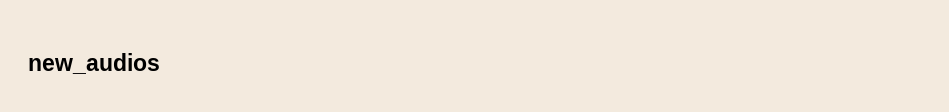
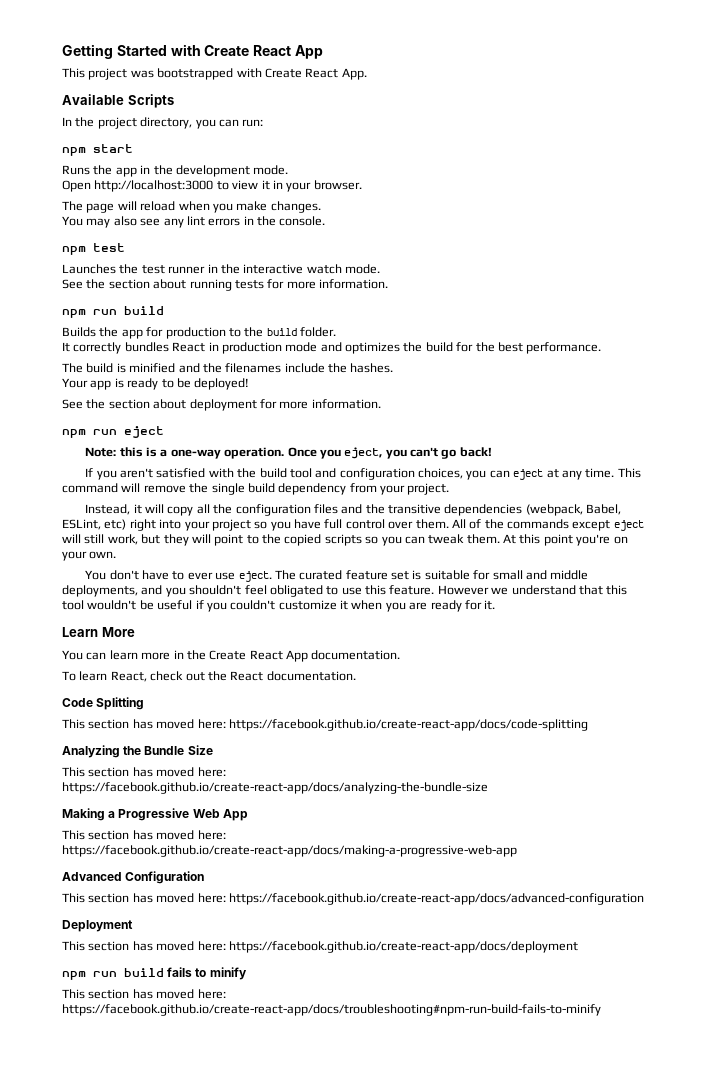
[28,53,160,74] new_audios -> [62,44,323,59] [62,68,367,80] [62,94,174,108] [62,117,264,129] [62,144,133,156] [62,165,289,177] [62,180,362,192] [62,201,321,213] [62,216,326,228] [62,243,125,255] [62,264,380,274] [62,279,388,291] [62,306,164,318] [62,327,336,339] [62,342,602,354] [62,363,394,373] [62,378,250,390] [62,399,381,411] [62,426,164,438] [85,447,492,459] [85,468,641,480] [62,483,450,495] [85,504,622,516] [62,519,644,531] [62,534,628,546] [62,551,117,561] [85,570,589,582] [62,585,628,597] [62,600,496,612] [62,627,135,637] [62,650,401,662] [62,671,356,682] [62,697,145,710] [62,719,588,731] [62,745,213,758] [62,767,226,777] [62,782,488,794] [62,808,248,821] [62,830,226,840] [62,845,517,857] [62,871,205,884] [62,893,644,905] [62,920,133,932] [62,941,578,953] [62,967,247,980] [62,989,226,999] [62,1004,601,1016] Getting Started with Create React App // This project was bootstrapped with Create React App. // Available Scripts // In the project directory, you can run: // npm start // Runs the app in the development mode. // Open http://localhost:3000 to view it in your browser. // The page will reload when you make changes. // You may also see any lint errors in the console. // npm test // Launches the test runner in the interactive watch mode. // See the section about running tests for more information. // npm run build // Builds the app for production to the build folder. // It correctly bundles React in production mode and optimizes the build for the best performance. // The build is minified and the filenames include the hashes. // Your app is ready to be deployed! // See the section about deployment for more information. // npm run eject // Note: this is a one-way operation. Once you eject, you can't go back! // If you aren't satisfied with the build tool and configuration choices, you can eject at any time. This command will remove the single build dependency from your project. // Instead, it will copy all the configuration files and the transitive dependencies (webpack, Babel, ESLint, etc) right into your project so you have full control over them. All of the commands except eject will still work, but they will point to the copied scripts so you can tweak them. At this point you're on your own. // You don't have to ever use eject. The curated feature set is suitable for small and middle deployments, and you shouldn't feel obligated to use this feature. However we understand that this tool wouldn't be useful if you couldn't customize it when you are ready for it. // Learn More // You can learn more in the Create React App documentation. // To learn React, check out the React documentation. // Code Splitting // This section has moved here: https://facebook.github.io/create-react-app/docs/code-splitting // Analyzing the Bundle Size // This section has moved here: https://facebook.github.io/create-react-app/docs/analyzing-the-bundle-size // Making a Progressive Web App // This section has moved here: https://facebook.github.io/create-react-app/docs/making-a-progressive-web-app // Advanced Configuration // This section has moved here: https://facebook.github.io/create-react-app/docs/advanced-configuration // Deployment // This section has moved here: https://facebook.github.io/create-react-app/docs/deployment // npm run build fails to minify // This section has moved here: https://facebook.github.io/create-react-app/docs/troubleshooting#npm-run-build-fails-to-minify

